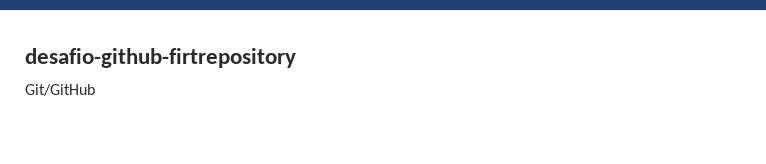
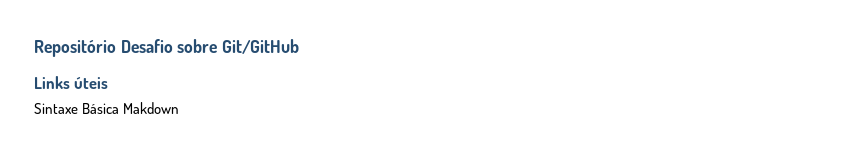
[25,48,296,68] [25,84,95,96] desafio-github-firtrepository // Git/GitHub -> [34,39,300,57] [34,76,109,89] [34,102,180,114] Repositório Desafio sobre Git/GitHub // Links úteis // Sintaxe Básica Makdown

